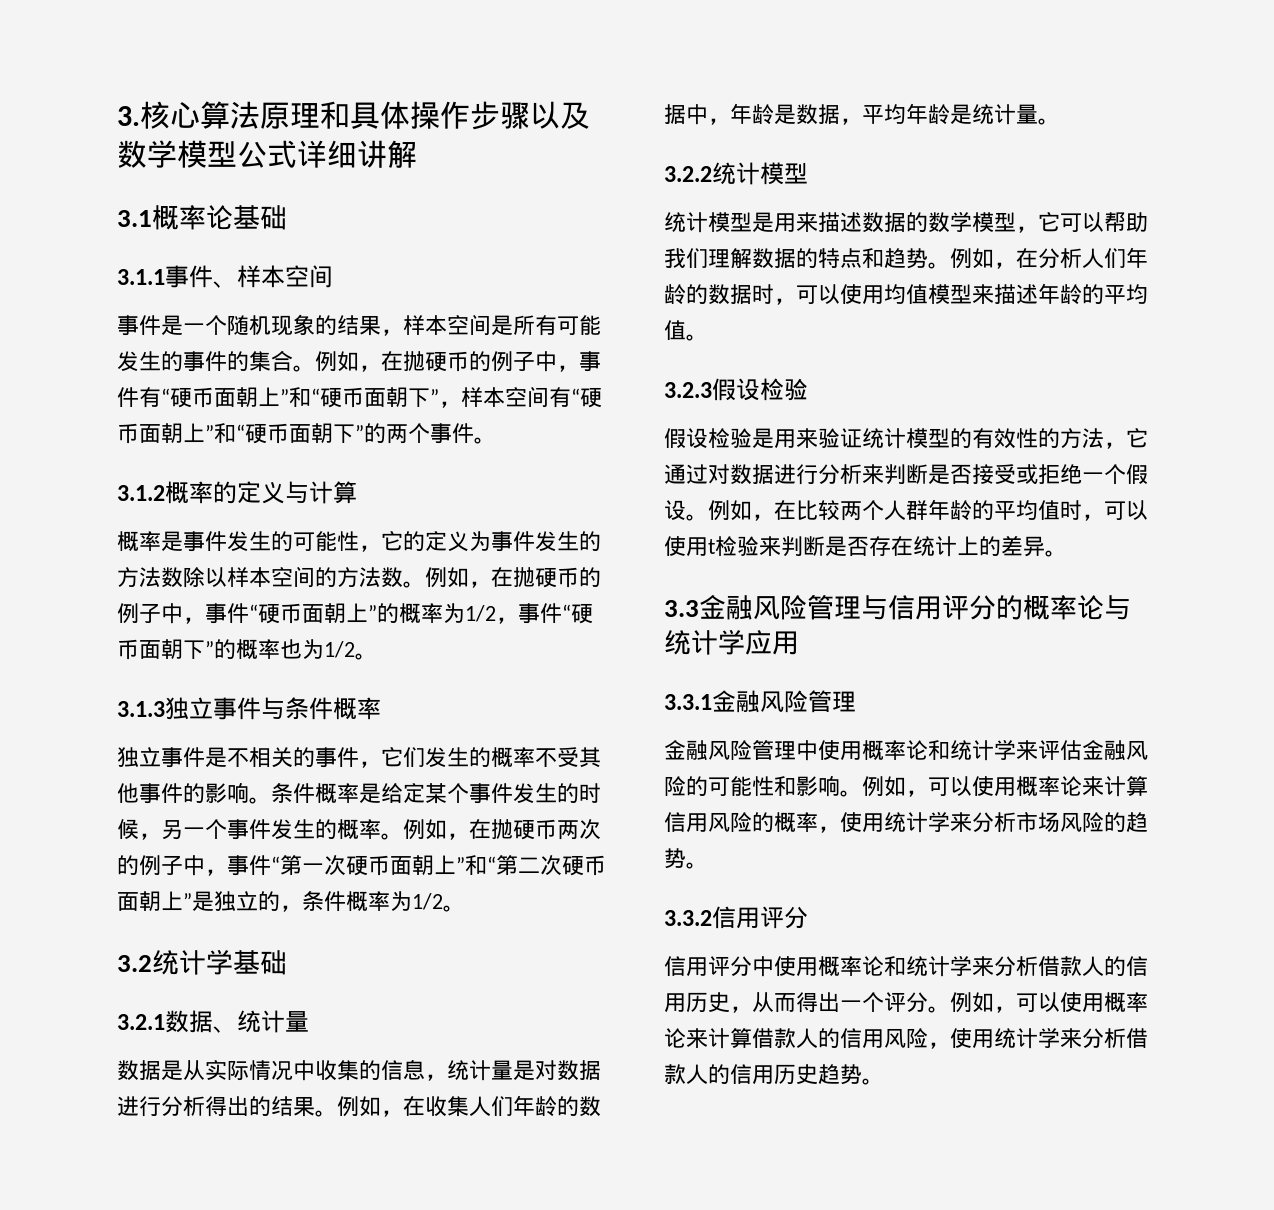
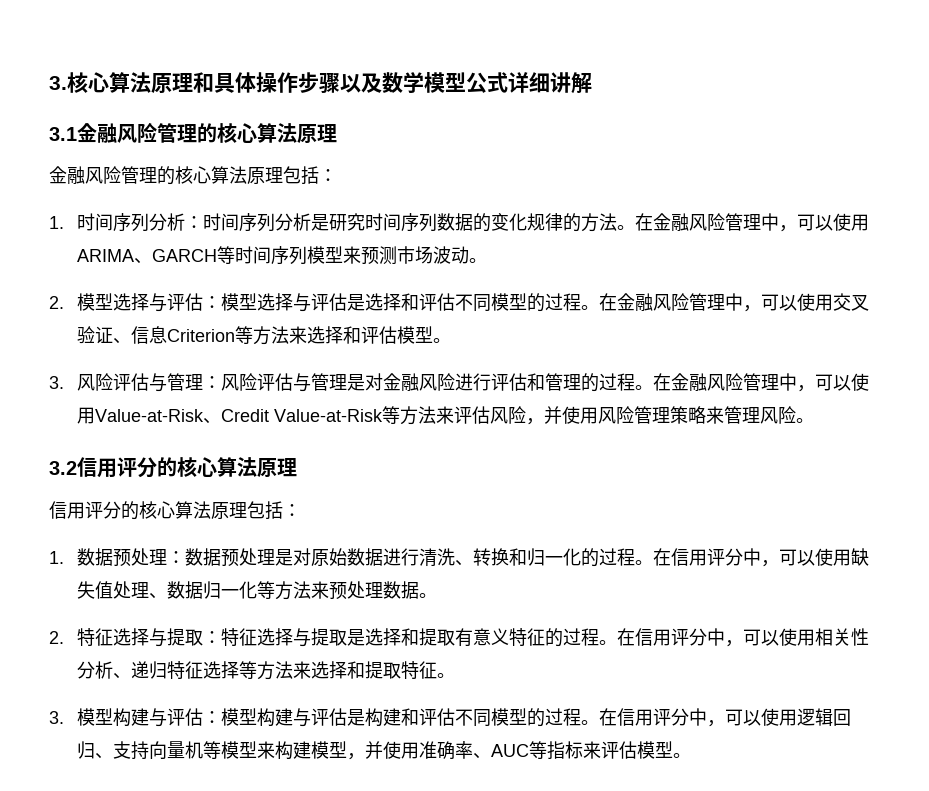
[152,205,287,230] [117,265,333,288] [117,314,601,336] [117,350,601,372] [117,386,602,408] [117,423,496,444] [117,481,357,504] [117,531,601,552] [117,566,601,588] [117,603,593,624] [117,639,377,660] [117,697,381,720] [117,747,601,768] [117,782,601,804] [117,819,601,840] [117,855,606,876] [117,891,465,912] [117,949,287,975] [117,1010,309,1033] [117,1059,601,1081] [117,1095,601,1117] [664,103,1060,125] [664,162,808,185] [664,212,1148,233] [664,247,1148,269] [664,283,1148,305] [664,320,708,341] [664,378,808,401] [664,428,1148,449] [664,464,1148,485] [664,499,1148,521] [664,535,1067,557] [664,594,1131,620] [664,629,799,655] [664,690,856,713] [664,740,1148,761] [664,775,1148,797] [664,812,1148,833] [664,848,708,869] [664,906,808,929] [664,956,1148,977] [664,992,1148,1013] [664,1028,1148,1049] [664,1064,862,1085] 概率论基础 // 3.1.1事件、样本空间 // 事件是一个随机现象的结果，样本空间是所有可能发生的事件的集合。例如，在抛硬币的例子中，事件有“硬币面朝上”和“硬币面朝下”，样本空间有“硬币面朝上”和“硬币面朝下”的两个事件。 // 3.1.2概率的定义与计算 // 概率是事件发生的可能性，它的定义为事件发生的方法数除以样本空间的方法数。例如，在抛硬币的例子中，事件“硬币面朝上”的概率为1/2，事件“硬币面朝下”的概率也为1/2。 // 3.1.3独立事件与条件概率 // 独立事件是不相关的事件，它们发生的概率不受其他事件的影响。条件概率是给定某个事件发生的时候，另一个事件发生的概率。例如，在抛硬币两次的例子中，事件“第一次硬币面朝上”和“第二次硬币面朝上”是独立的，条件概率为1/2。 // 3.2统计学基础 // 3.2.1数据、统计量 // 数据是从实际情况中收集的信息，统计量是对数据进行分析得出的结果。例如，在收集人们年龄的数据中，年龄是数据，平均年龄是统计量。 // 3.2.2统计模型 // 统计模型是用来描述数据的数学模型，它可以帮助我们理解数据的特点和趋势。例如，在分析人们年龄的数据时，可以使用均值模型来描述年龄的平均值。 // 3.2.3假设检验 // 假设检验是用来验证统计模型的有效性的方法，它通过对数据进行分析来判断是否接受或拒绝一个假设。例如，在比较两个人群年龄的平均值时，可以使用t检验来判断是否存在统计上的差异。 // 3.3金融风险管理与信用评分的概率论与统计学应用 // 3.3.1金融风险管理 // 金融风险管理中使用概率论和统计学来评估金融风险的可能性和影响。例如，可以使用概率论来计算信用风险的概率，使用统计学来分析市场风险的趋势。 // 3.3.2信用评分 // 信用评分中使用概率论和统计学来分析借款人的信用历史，从而得出一个评分。例如，可以使用概率论来计算借款人的信用风险，使用统计学来分析借款人的信用历史趋势 -> [77,122,337,143] [49,166,337,185] [49,213,870,232] [77,246,488,265] [49,293,870,312] [77,326,452,345] [49,373,870,392] [77,406,815,425] [49,457,297,478] [49,501,301,520] [49,548,870,567] [77,581,438,600] [49,628,870,647] [77,661,456,680] [49,708,852,727] [77,741,674,760] 金融风险管理的核心算法原理 // 金融风险管理的核心算法原理包括： // 1.时间序列分析：时间序列分析是研究时间序列数据的变化规律的方法。在金融风险管理中，可以使用ARIMA、GARCH等时间序列模型来预测市场波动。 // 2.模型选择与评估：模型选择与评估是选择和评估不同模型的过程。在金融风险管理中，可以使用交叉验证、信息Criterion等方法来选择和评估模型。 // 3.风险评估与管理：风险评估与管理是对金融风险进行评估和管理的过程。在金融风险管理中，可以使用Value-at-Risk、Credit Value-at-Risk等方法来评估风险，并使用风险管理策略来管理风险。 // 3.2信用评分的核心算法原理 // 信用评分的核心算法原理包括： // 1.数据预处理：数据预处理是对原始数据进行清洗、转换和归一化的过程。在信用评分中，可以使用缺失值处理、数据归一化等方法来预处理数据。 // 2.特征选择与提取：特征选择与提取是选择和提取有意义特征的过程。在信用评分中，可以使用相关性分析、递归特征选择等方法来选择和提取特征。 // 3.模型构建与评估：模型构建与评估是构建和评估不同模型的过程。在信用评分中，可以使用逻辑回归、支持向量机等模型来构建模型，并使用准确率、AUC等指标来评估模型

